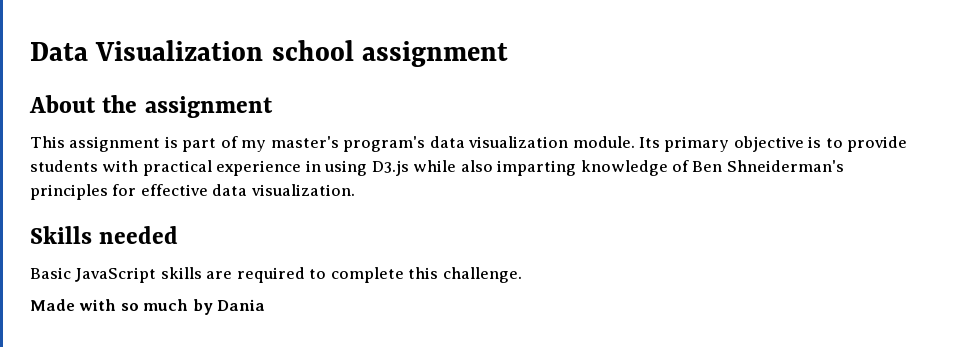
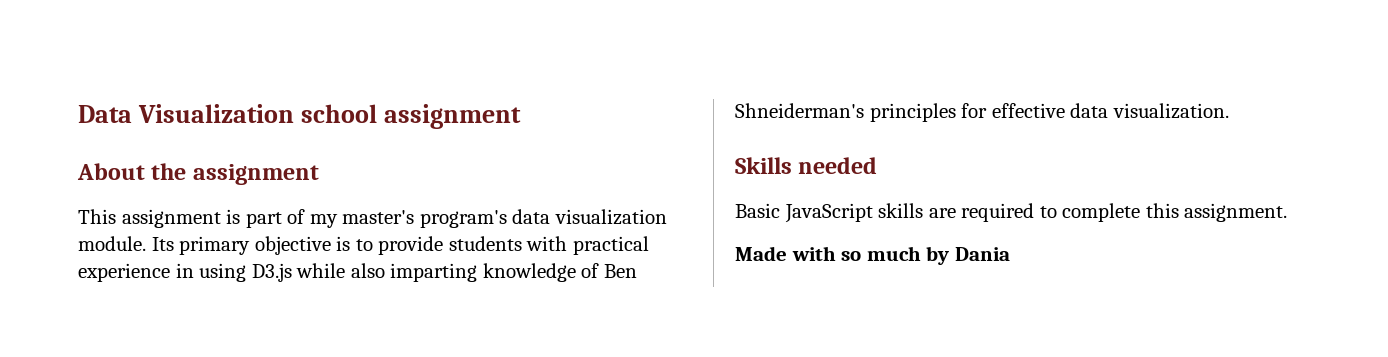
[442,267,522,283] challenge. -> [1184,203,1288,222] assignment.

